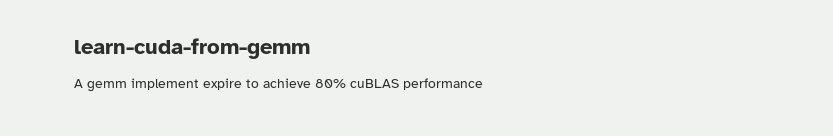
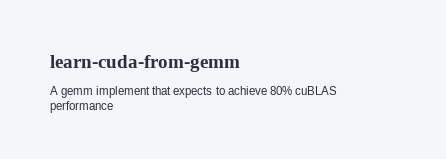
[203,78,242,90] expire -> [152,86,213,98] that expects

